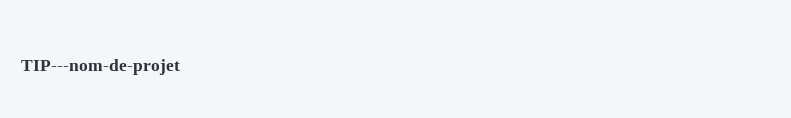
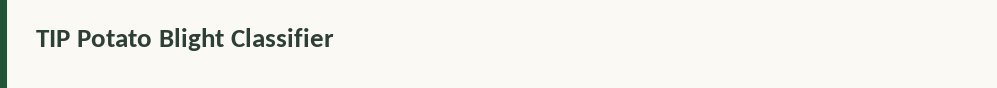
[21,59,180,75] TIP---nom-de-projet -> [36,28,335,51] TIP Potato Blight Classifier

